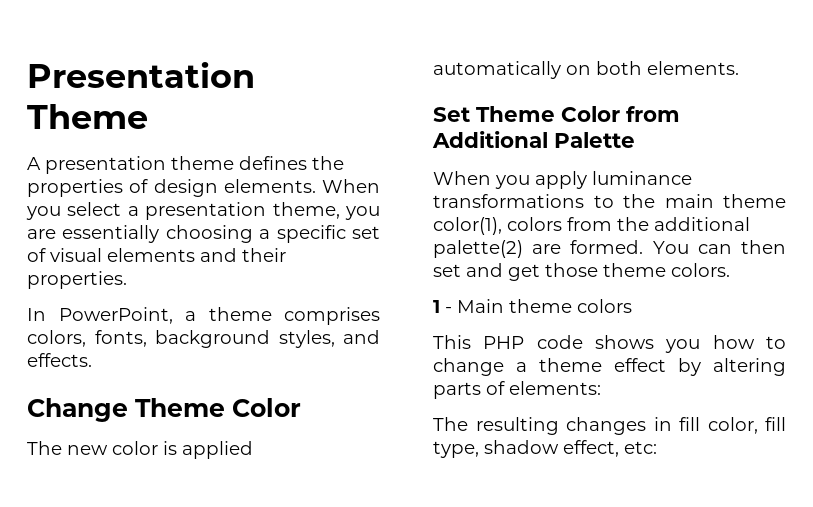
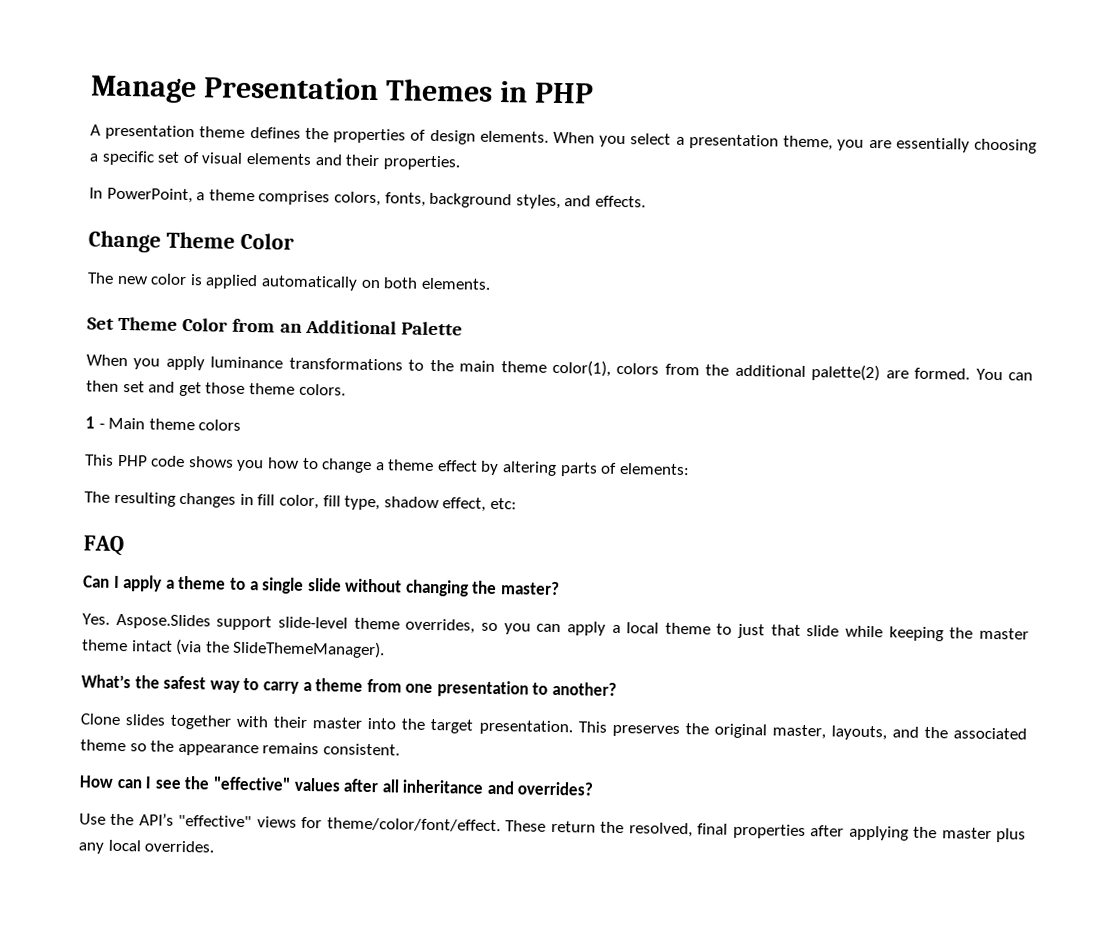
[27,62,255,88] [27,104,148,129] Presentation Theme -> [90,75,594,104] Manage Presentation Themes in PHP
(680, 114) none -> [279,323,303,333] an
(657, 447) none -> [83,535,124,557] [83,575,561,597] [82,613,1029,642] [82,638,386,659] [81,674,618,698] [80,713,1027,741] [80,739,400,757] [79,775,594,796] [79,813,1027,843] [78,839,215,854] // FAQ // Can I apply a theme to a single slide without changing the master? // Yes. Aspose.Slides support slide-level theme overrides, so you can apply a local theme to just that slide while keeping the master theme intact (via the SlideThemeManager). // What’s the safest way to carry a theme from one presentation to another? // Clone slides together with their master into the target presentation. This preserves the original master, layouts, and the associated theme so the appearance remains consistent. // How can I see the "effective" values after all inheritance and overrides? // Use the API’s "effective" views for theme/color/font/effect. These return the resolved, final properties after applying the master plus any local overrides.

